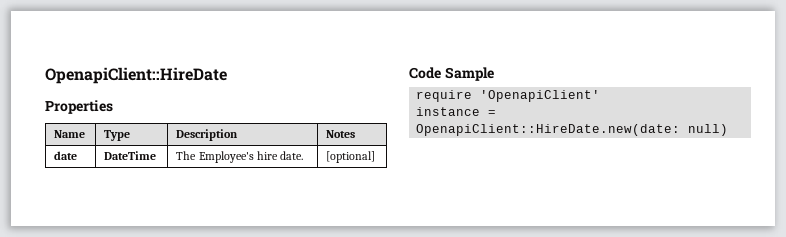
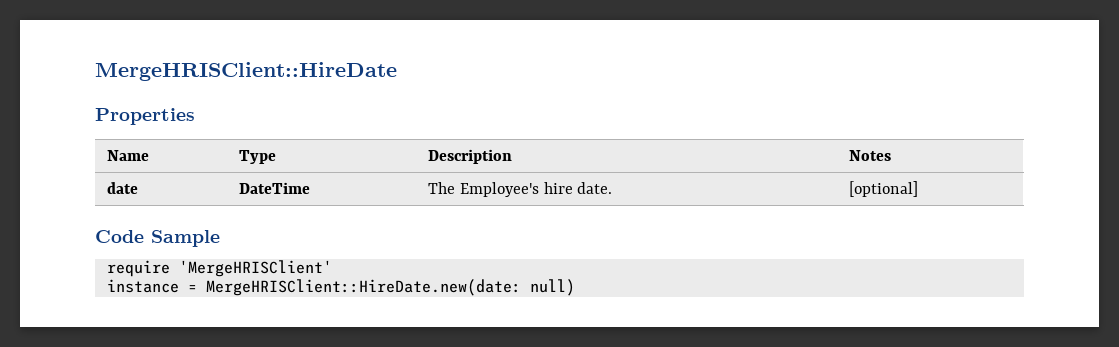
[45,67,227,84] OpenapiClient::HireDate -> [95,62,397,81] MergeHRISClient::HireDate
[480,90,601,102] 'OpenapiClient' -> [178,260,332,277] 'MergeHRISClient'
[416,124,681,136] OpenapiClient::HireDate.new(date: -> [205,279,521,296] MergeHRISClient::HireDate.new(date:

